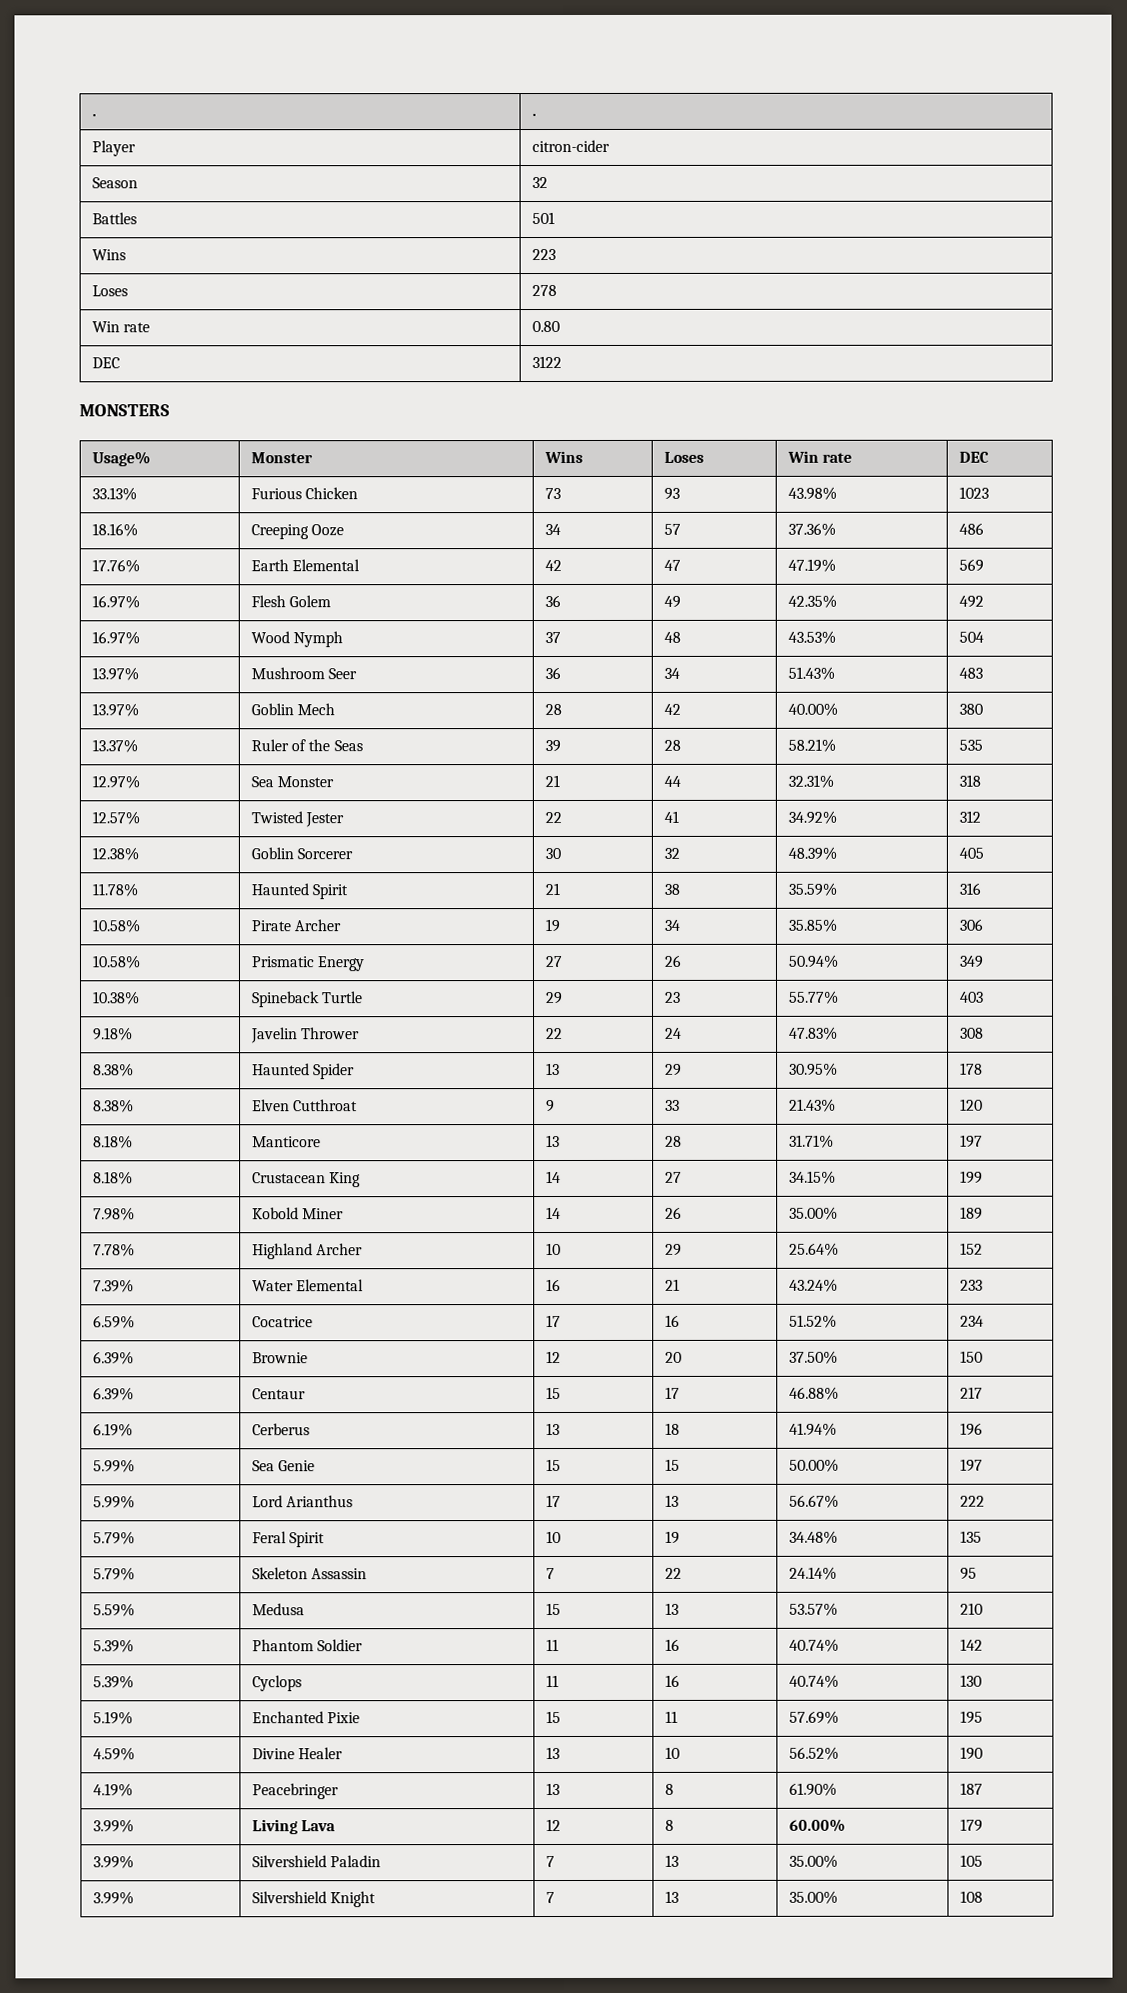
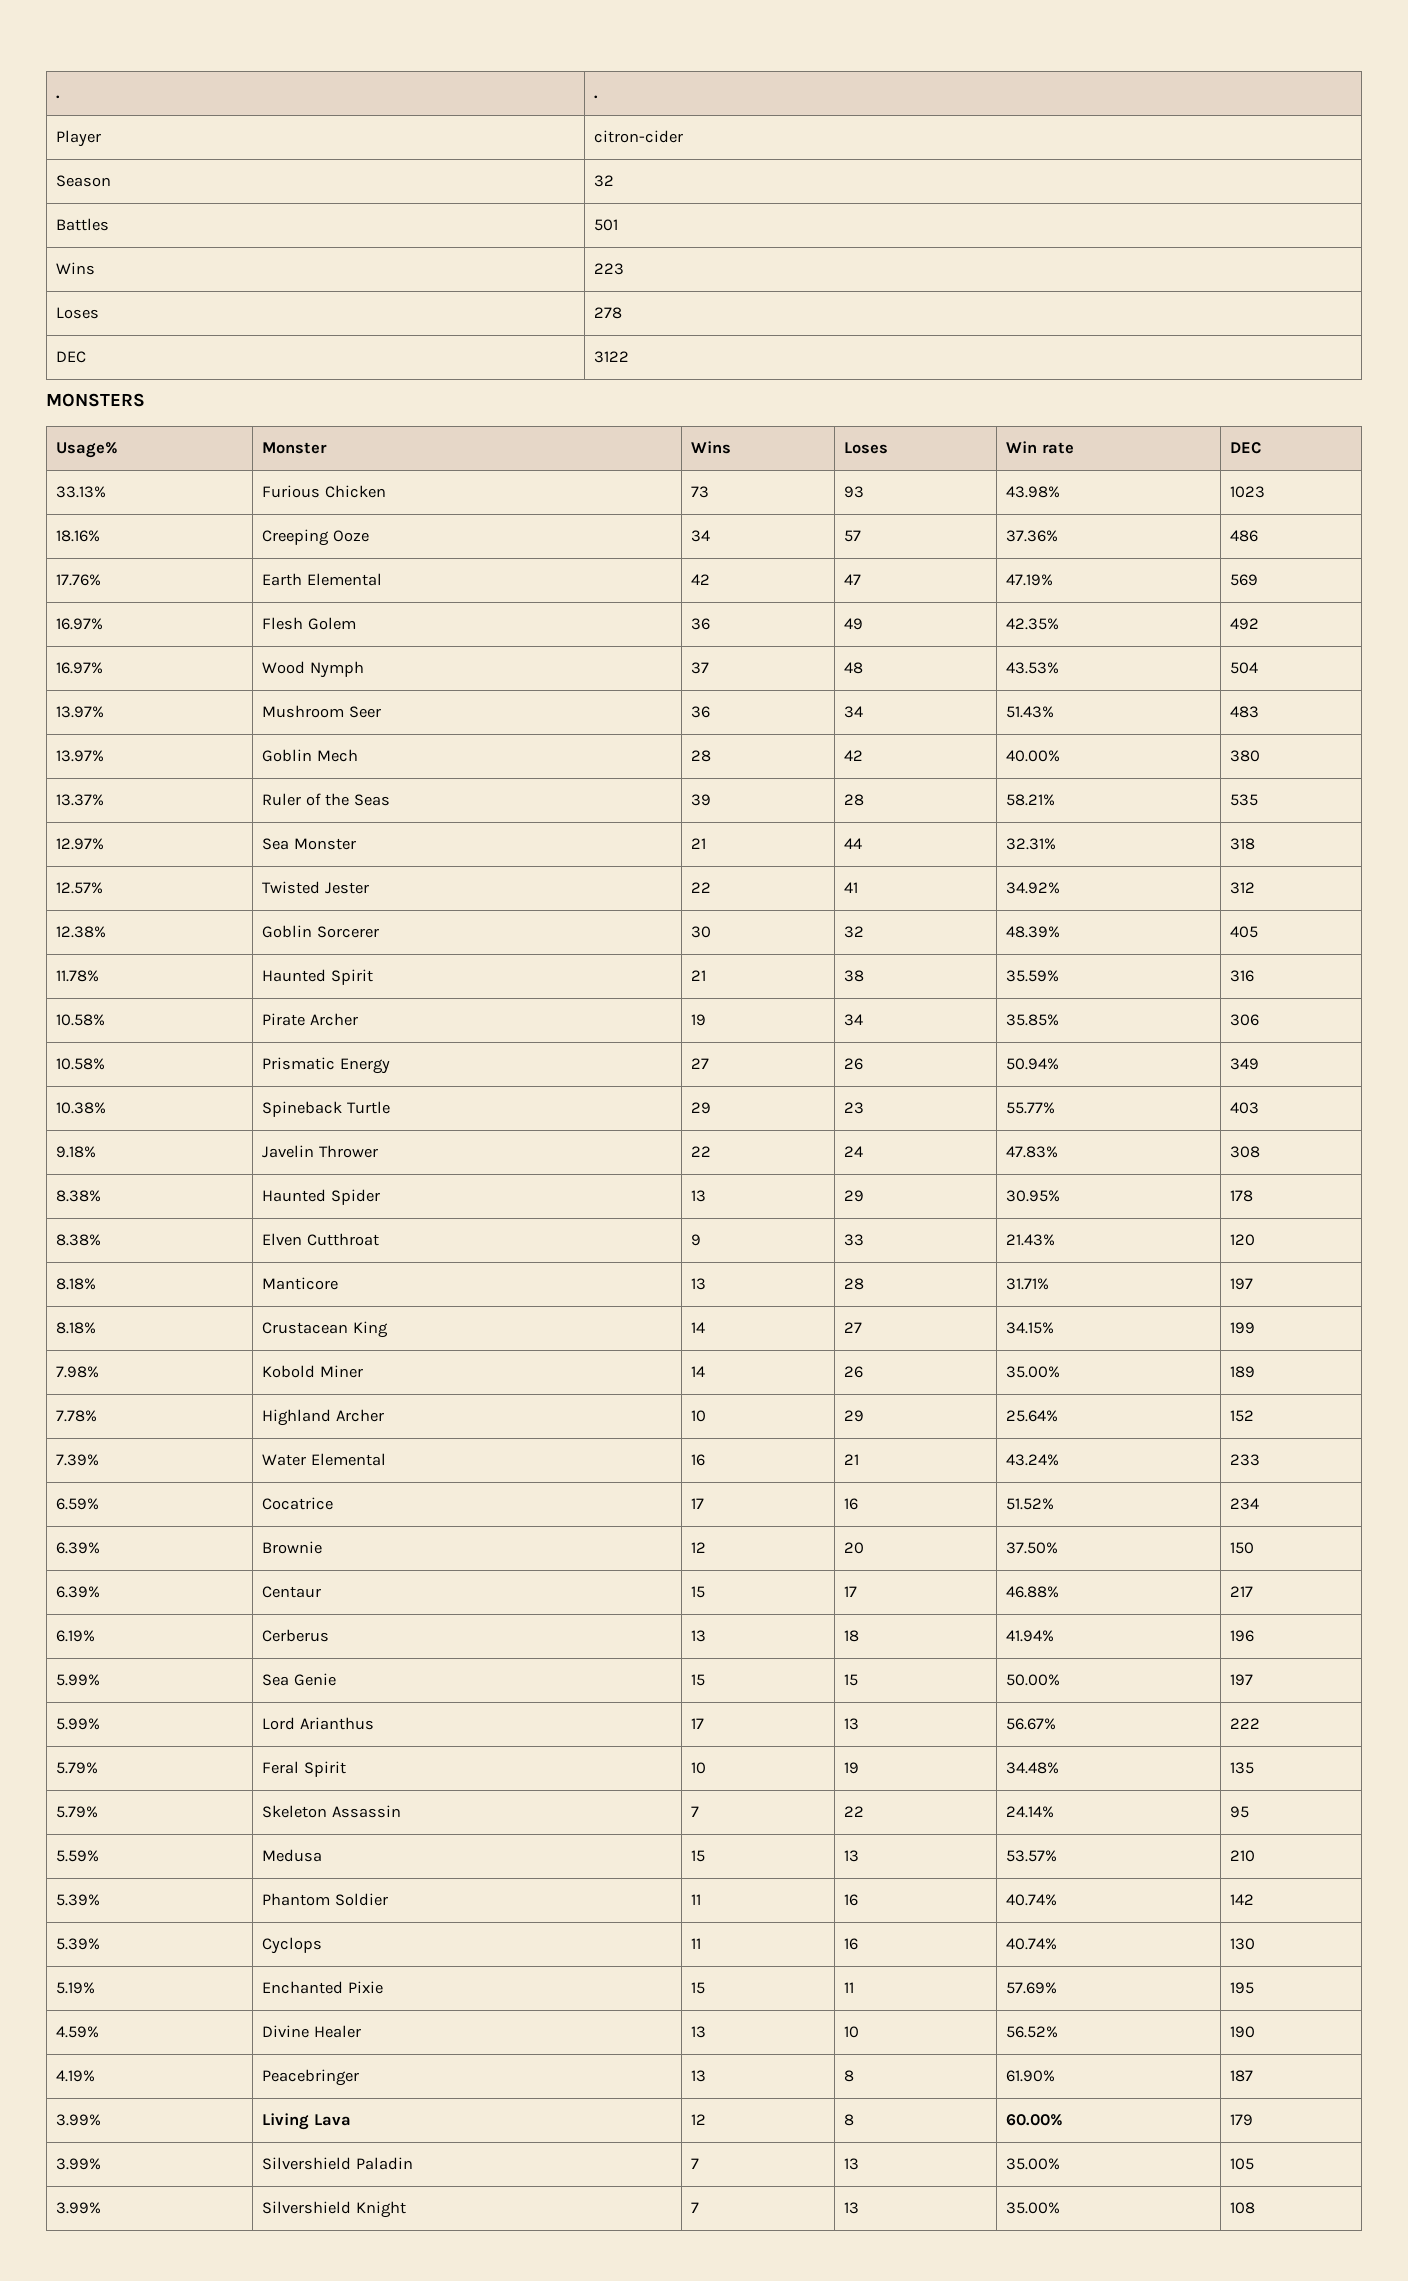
[91,321,150,333] [531,321,560,333] // Win rate | 0.80 -> (623, 313) none

